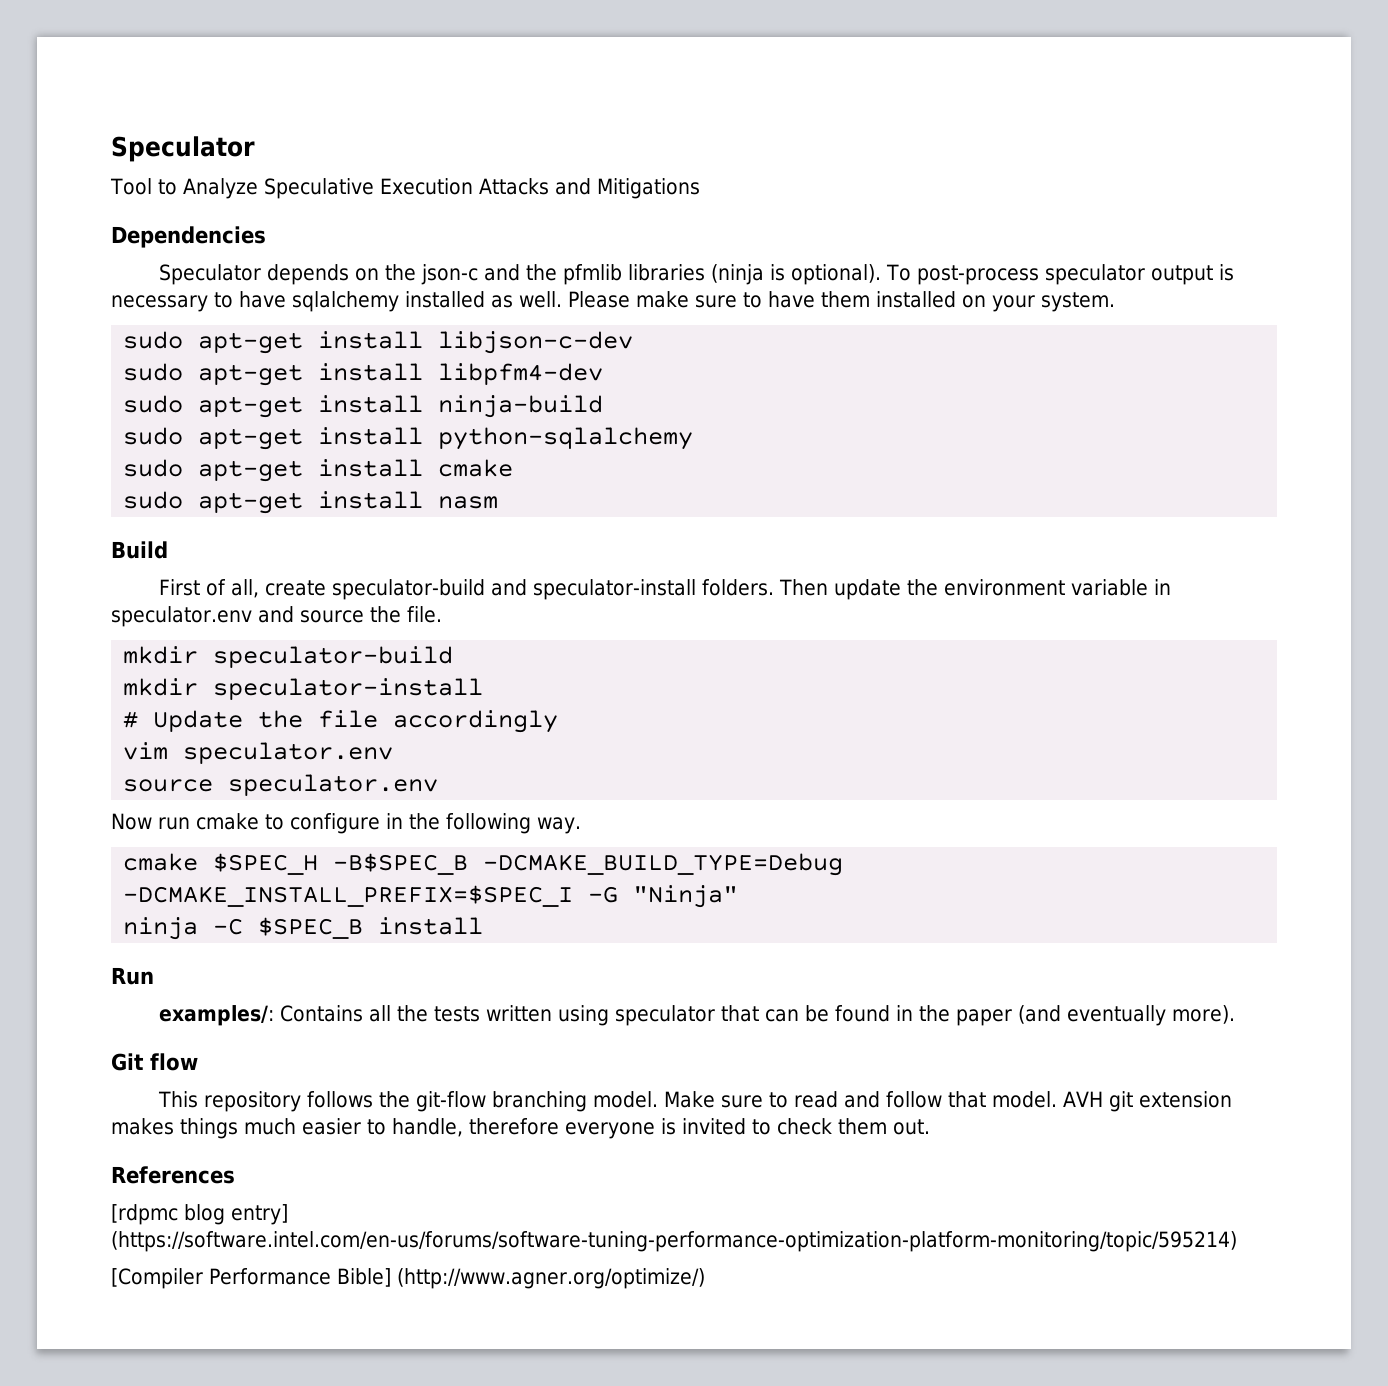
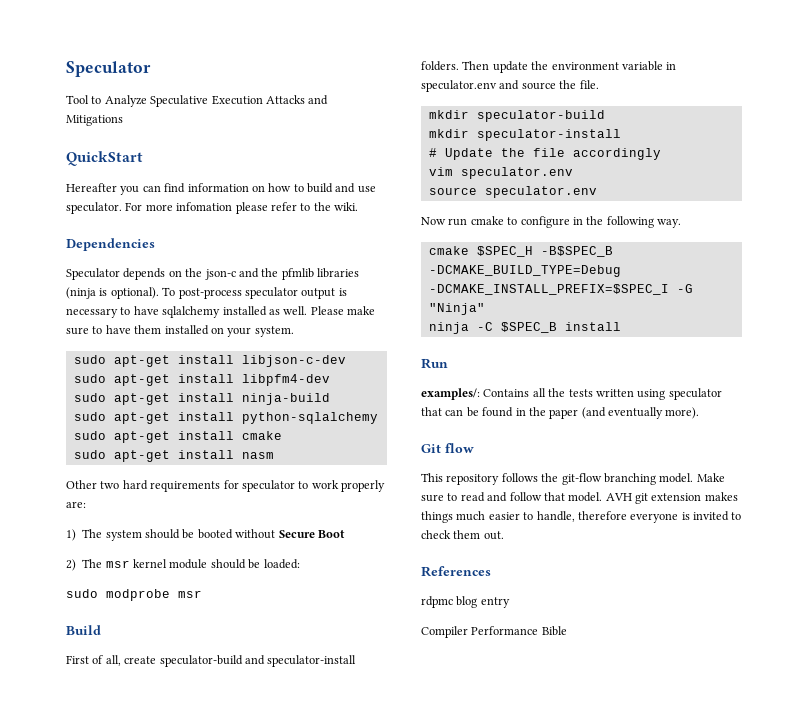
(700, 188) none -> [66,151,143,166] [66,183,376,195] [66,202,358,214] // QuickStart // Hereafter you can find information on how to build and use speculator. For more infomation please refer to the wiki.
(499, 502) none -> [66,480,385,492] [66,501,86,508] [66,529,345,541] [66,559,300,571] [66,589,202,601] // Other two hard requirements for speculator to work properly are: // 1) The system should be booted without Secure Boot // 2) The msr kernel module should be loaded: // sudo modprobe msr
[111,1204,288,1225] [111,1231,1237,1252] [111,1268,705,1289] [rdpmc blog entry] (https://software.intel.com/en-us/forums/software-tuning-performance-optimization-platform-monitoring/topic/595214) // [Compiler Performance Bible] (http://www.agner.org/optimize/) -> [421,596,510,608] [421,626,567,638] rdpmc blog entry // Compiler Performance Bible

